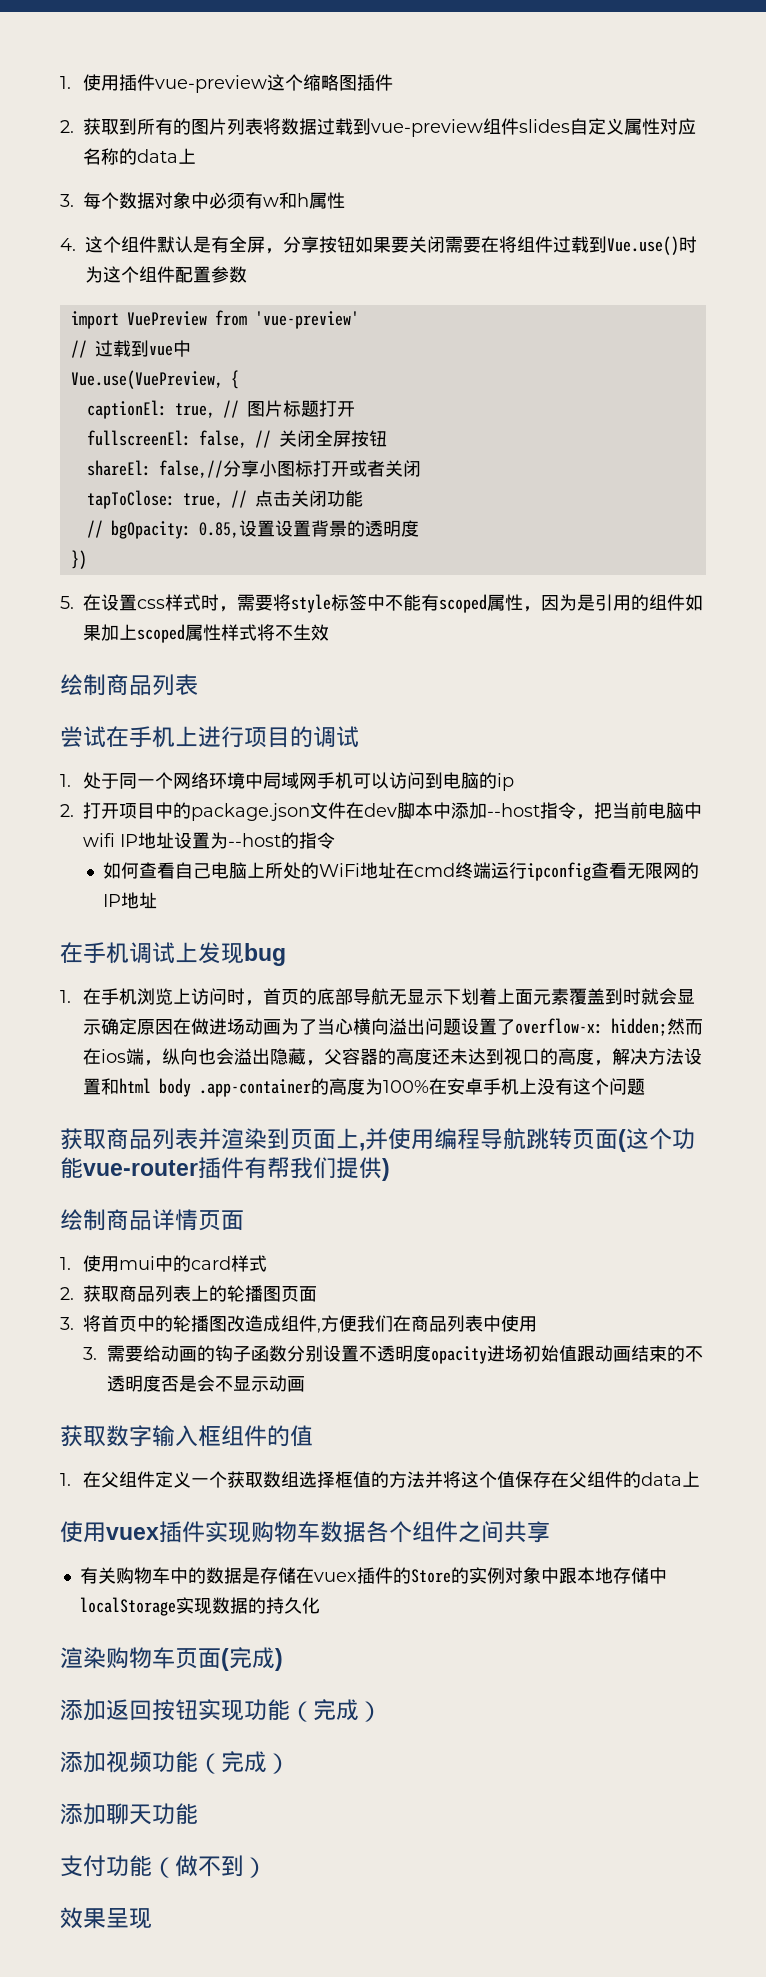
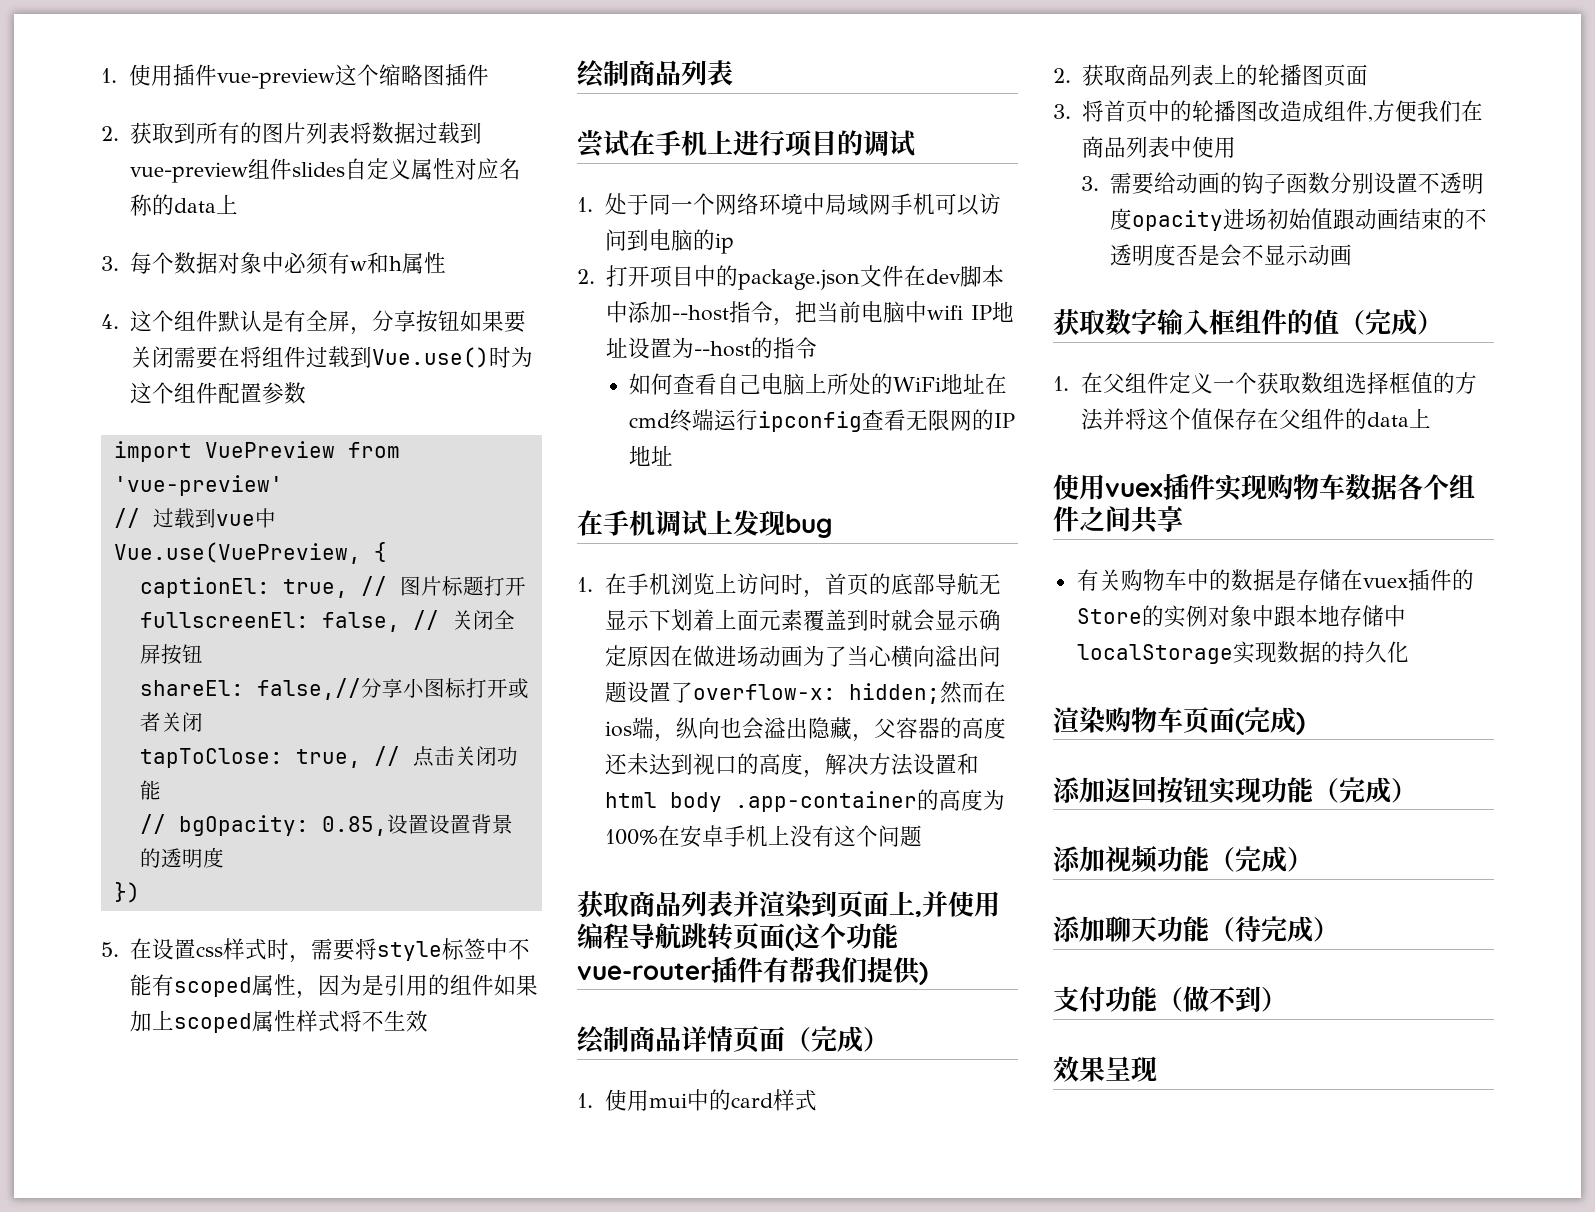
(244, 1220) none -> [785,1026,889,1052] （完成）
(313, 1436) none -> [1339,309,1443,335] （完成）
(198, 1814) none -> [1209,916,1339,942] （待完成）

